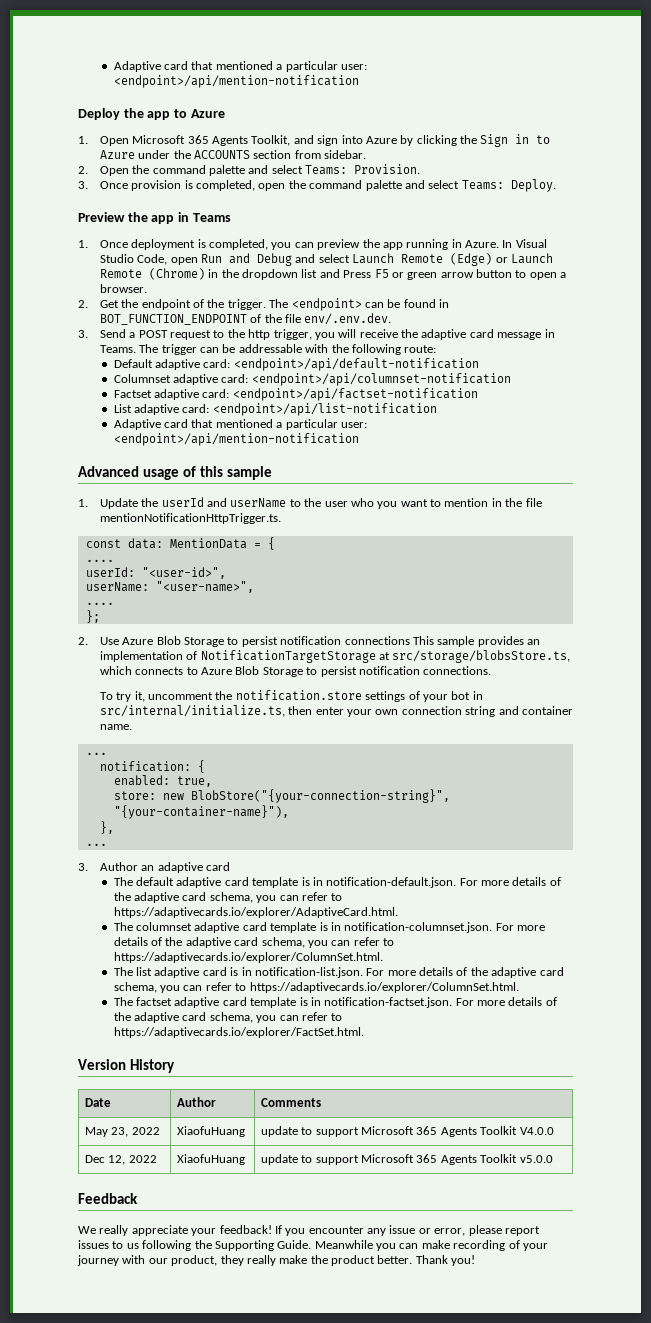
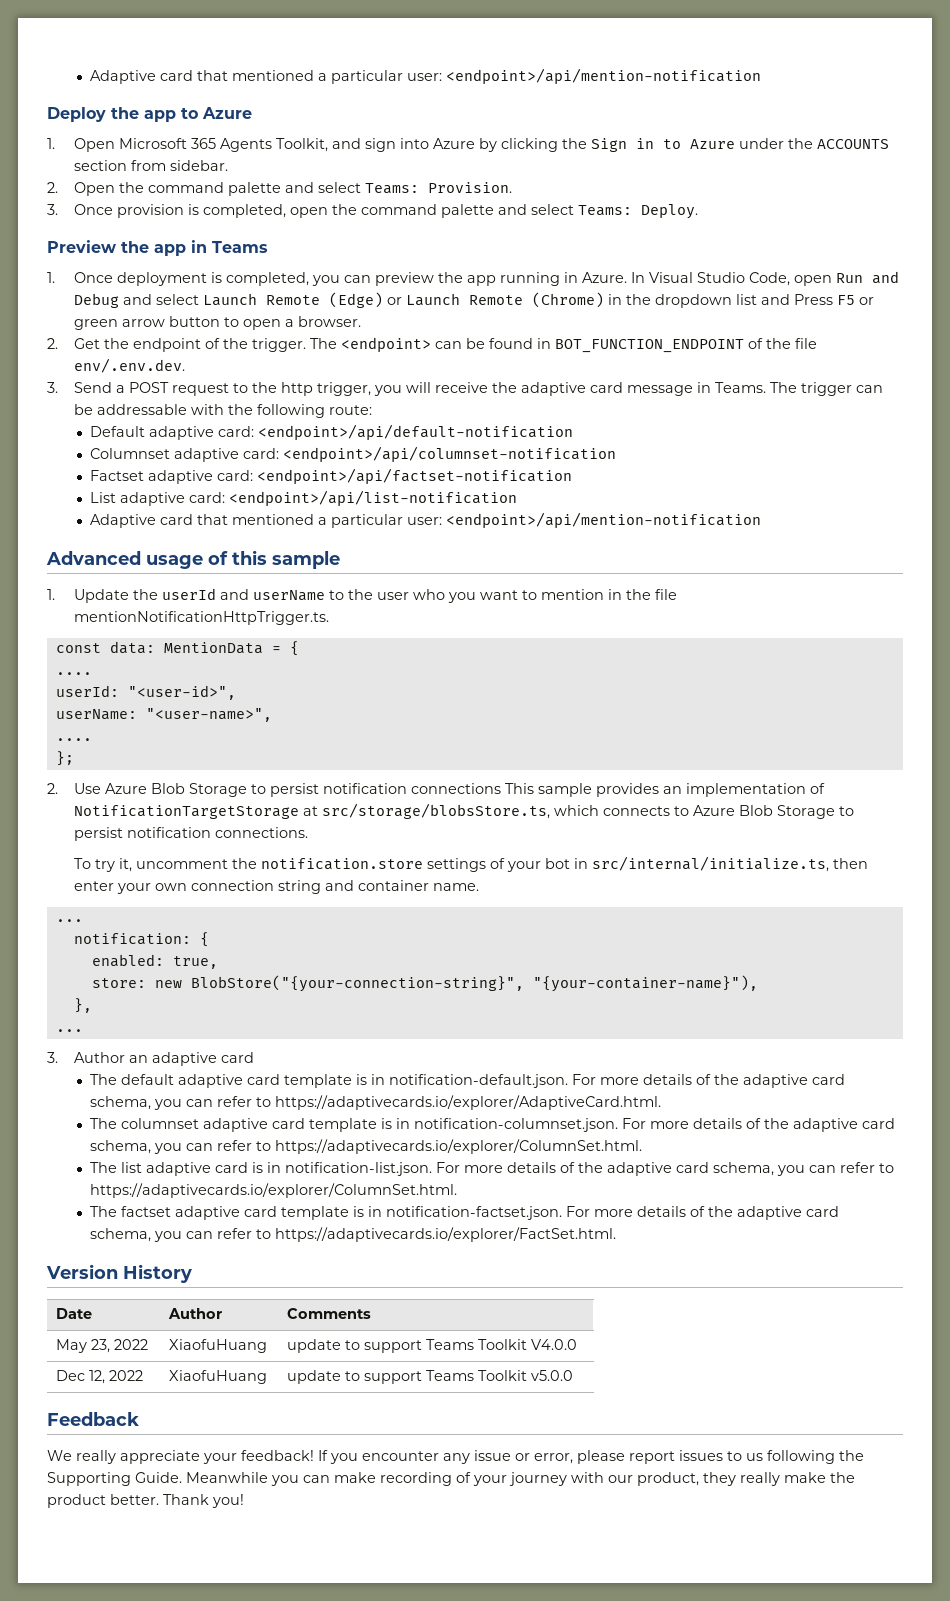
[361,1126,477,1137] Microsoft 365 Agents -> [426,1339,475,1350] Teams
[361,1154,477,1165] Microsoft 365 Agents -> [426,1370,475,1381] Teams

